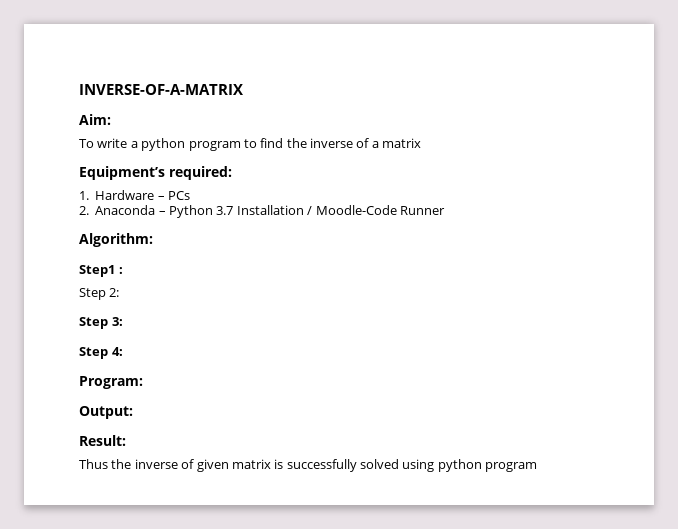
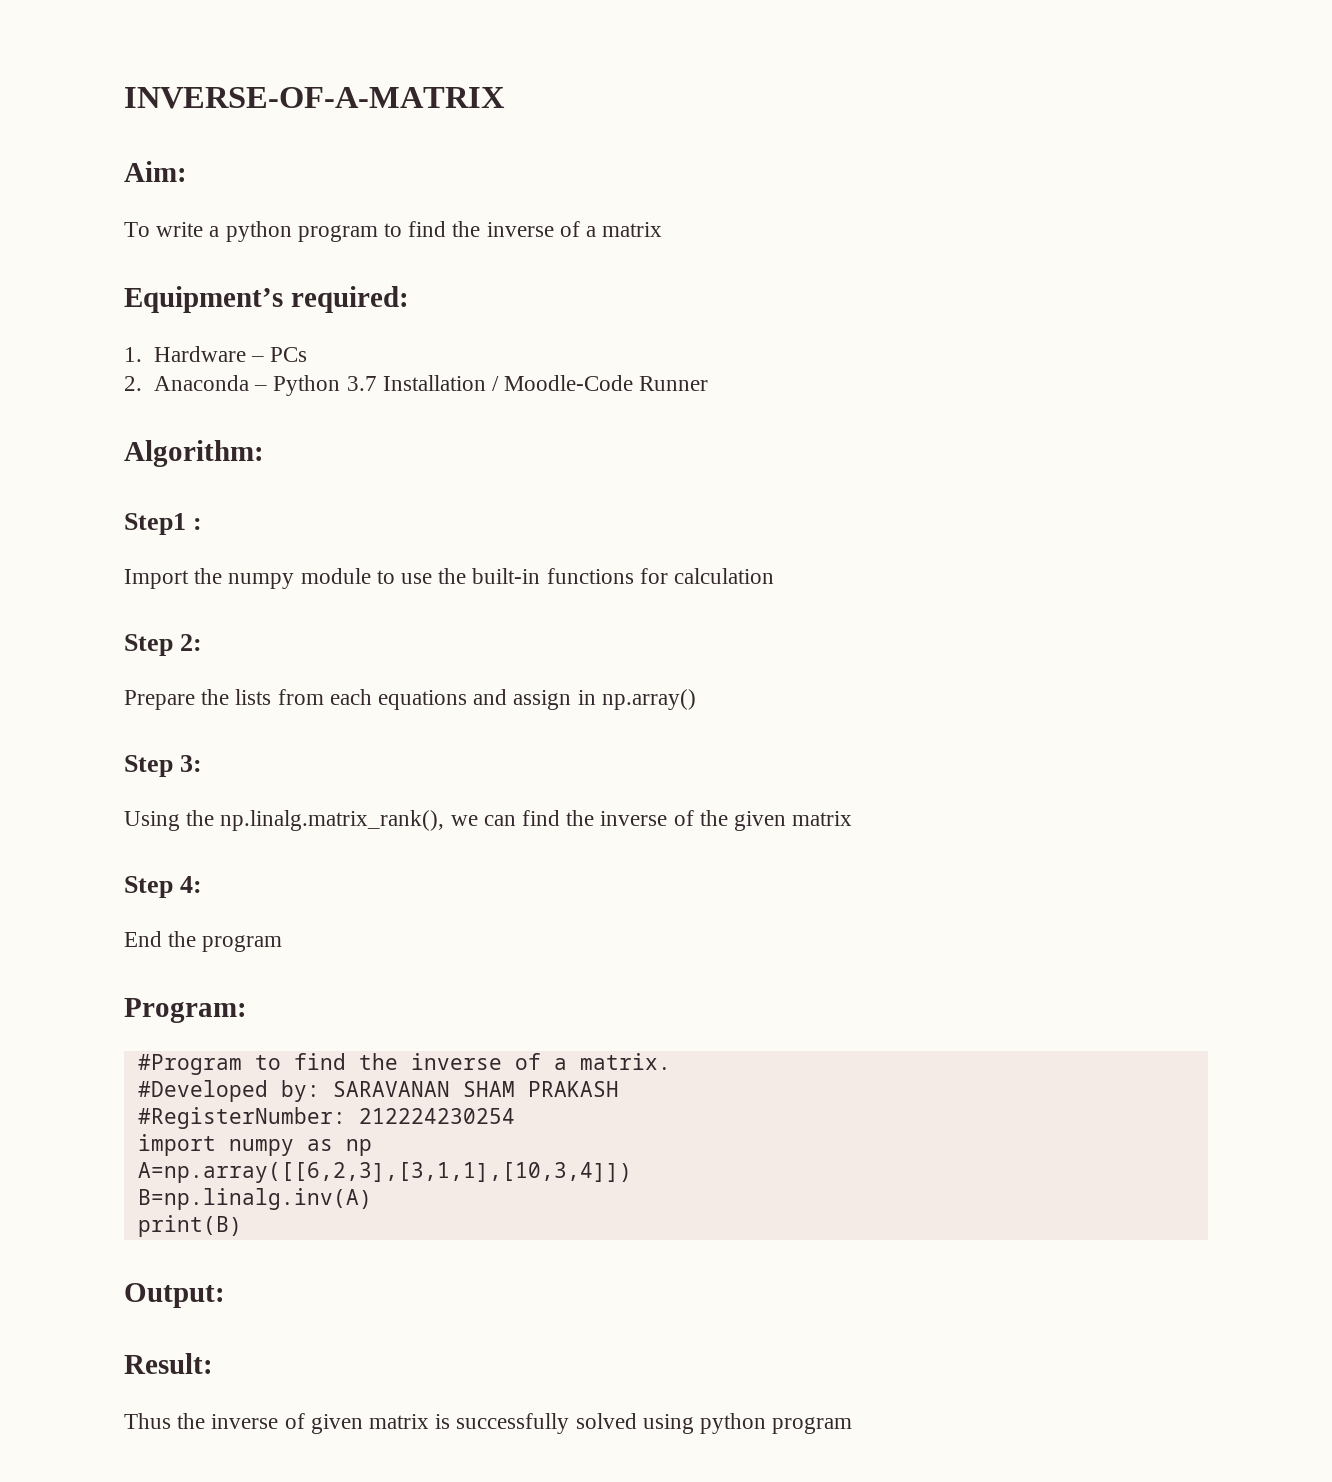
[79,288,120,300] [79,317,123,329] [79,347,123,359] [79,376,143,389] Step 2: // Step 3: // Step 4: // Program: -> [124,568,775,589] [124,634,203,656] [124,689,696,710] [124,755,203,777] [124,810,853,831] [124,876,203,898] [124,931,283,952] [124,998,247,1023] [137,1053,671,1075] [137,1080,619,1102] [137,1107,515,1129] [137,1134,372,1156] [137,1162,632,1183] [137,1188,372,1210] [137,1215,242,1237] Import the numpy module to use the built-in functions for calculation // Step 2: // Prepare the lists from each equations and assign in np.array() // Step 3: // Using the np.linalg.matrix_rank(), we can find the inverse of the given matrix // Step 4: // End the program // Program: // #Program to find the inverse of a matrix. // #Developed by: SARAVANAN SHAM PRAKASH // #RegisterNumber: 212224230254 // import numpy as np // A=np.array([[6,2,3],[3,1,1],[10,3,4]]) // B=np.linalg.inv(A) // print(B)

